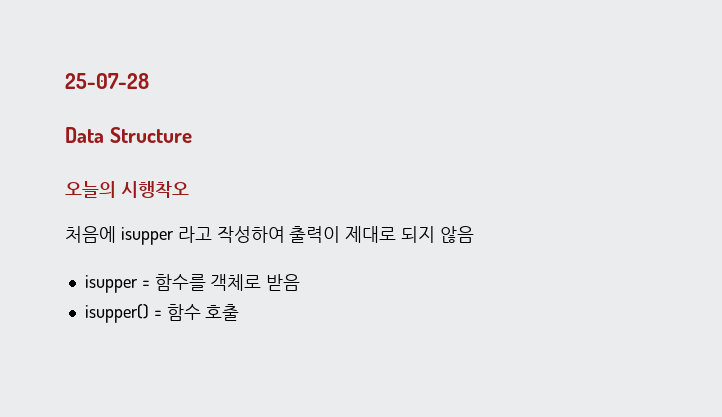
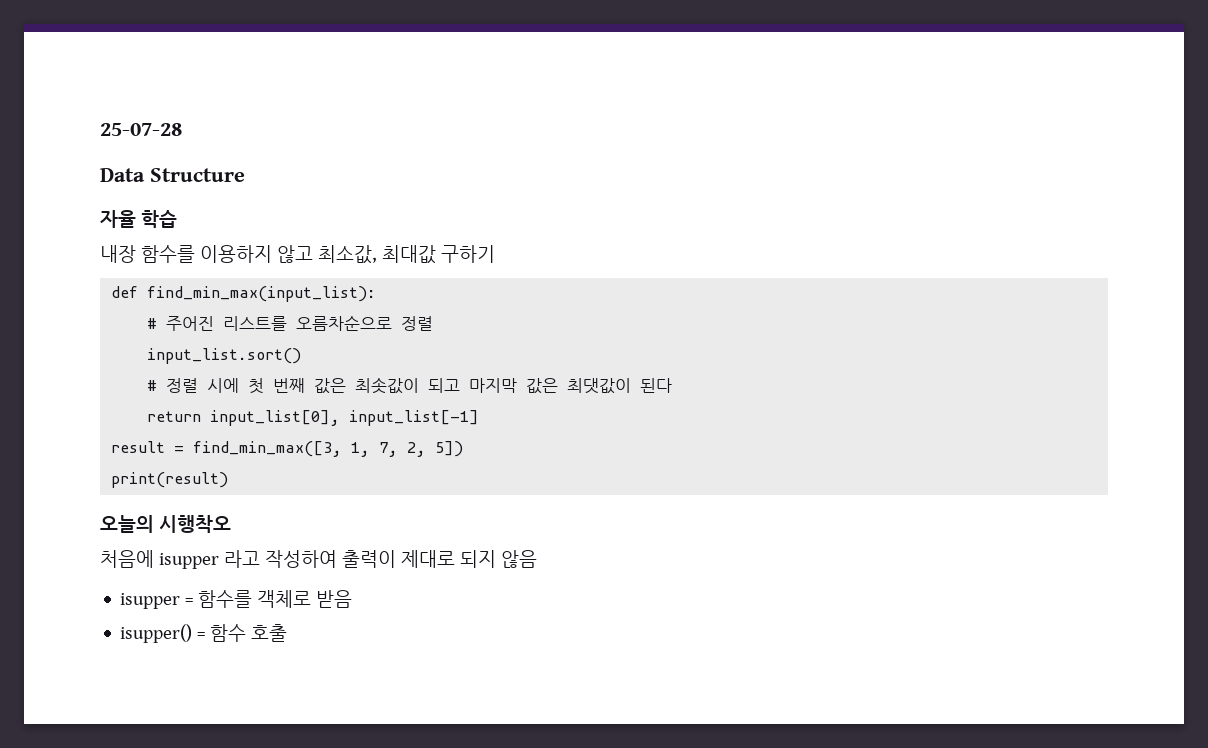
(192, 135) none -> [100,210,177,228] [100,245,495,264] [111,286,377,302] [147,315,434,331] [147,348,302,364] [147,377,673,394] [147,410,480,426] [111,441,464,457] [111,472,229,488] // 자율 학습 // 내장 함수를 이용하지 않고 최소값, 최대값 구하기 // def find_min_max(input_list): // # 주어진 리스트를 오름차순으로 정렬 // input_list.sort() // # 정렬 시에 첫 번째 값은 최솟값이 되고 마지막 값은 최댓값이 된다 // return input_list[0], input_list[-1] // result = find_min_max([3, 1, 7, 2, 5]) // print(result)

